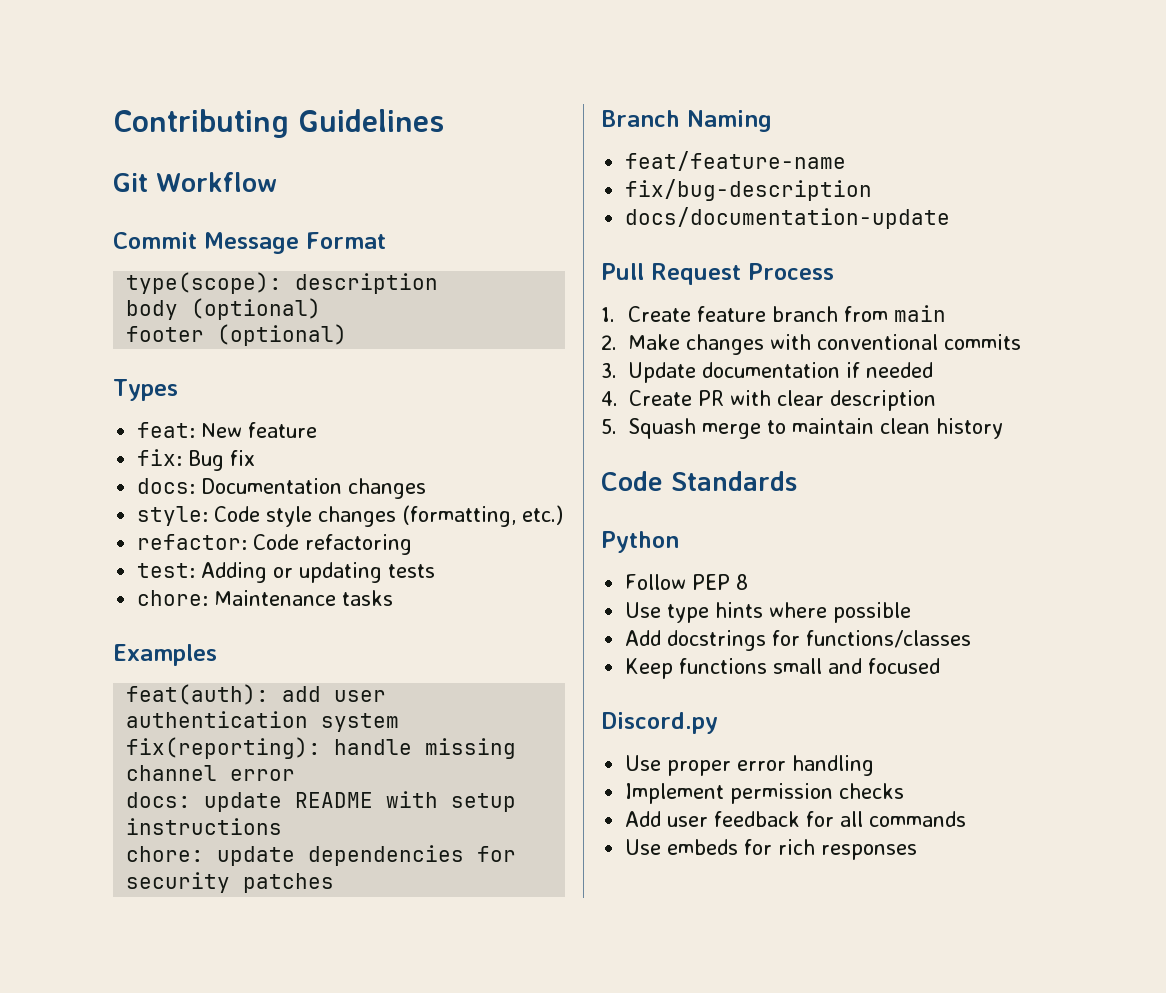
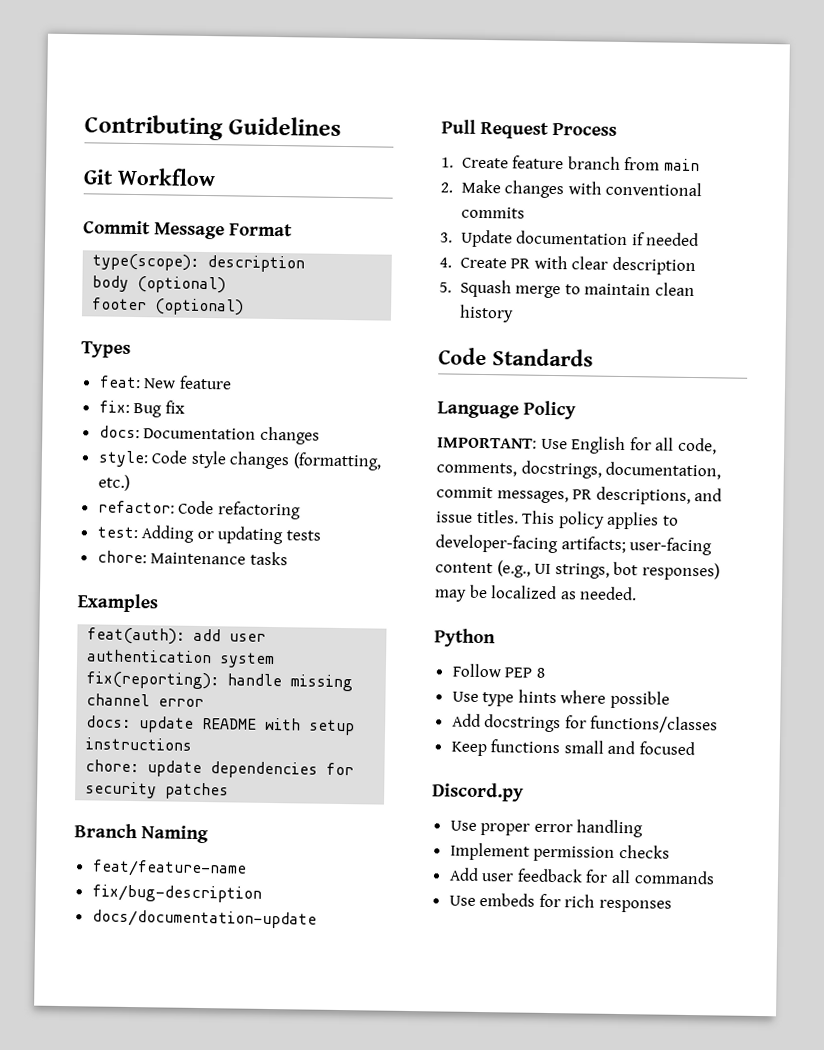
(797, 481) none -> [437,400,577,420] [437,436,717,455] [436,460,722,480] [436,486,723,505] [436,509,679,530] [435,534,713,556] [435,560,720,581] [434,584,638,602] // Language Policy // IMPORTANT: Use English for all code, comments, docstrings, documentation, commit messages, PR descriptions, and issue titles. This policy applies to developer-facing artifacts; user-facing content (e.g., UI strings, bot responses) may be localized as needed.

